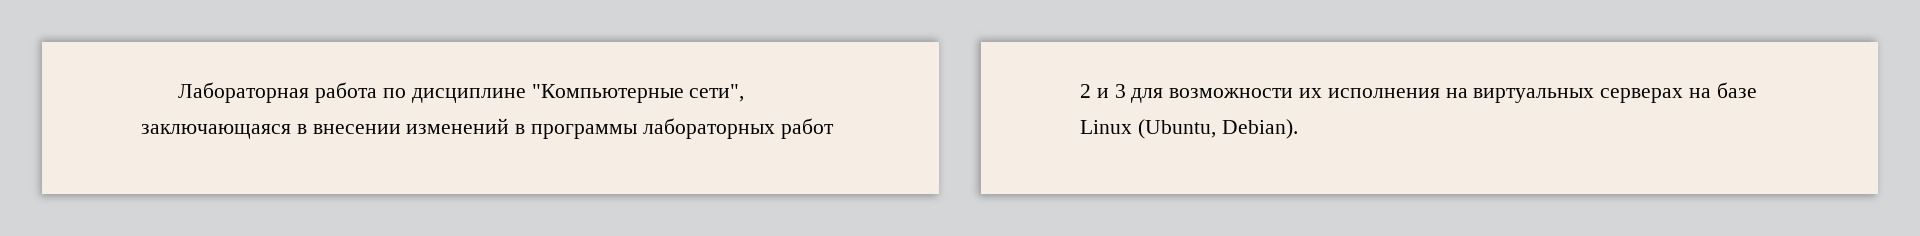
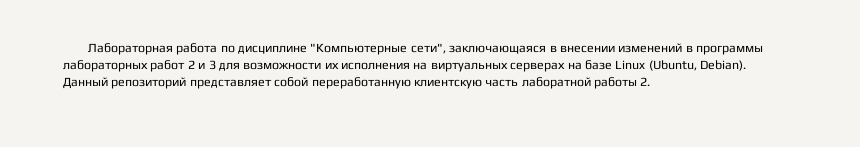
(1298, 129) none -> [63,77,651,89] Данный репозиторий представляет собой переработанную клиентскую часть лаборатной работы 2.

